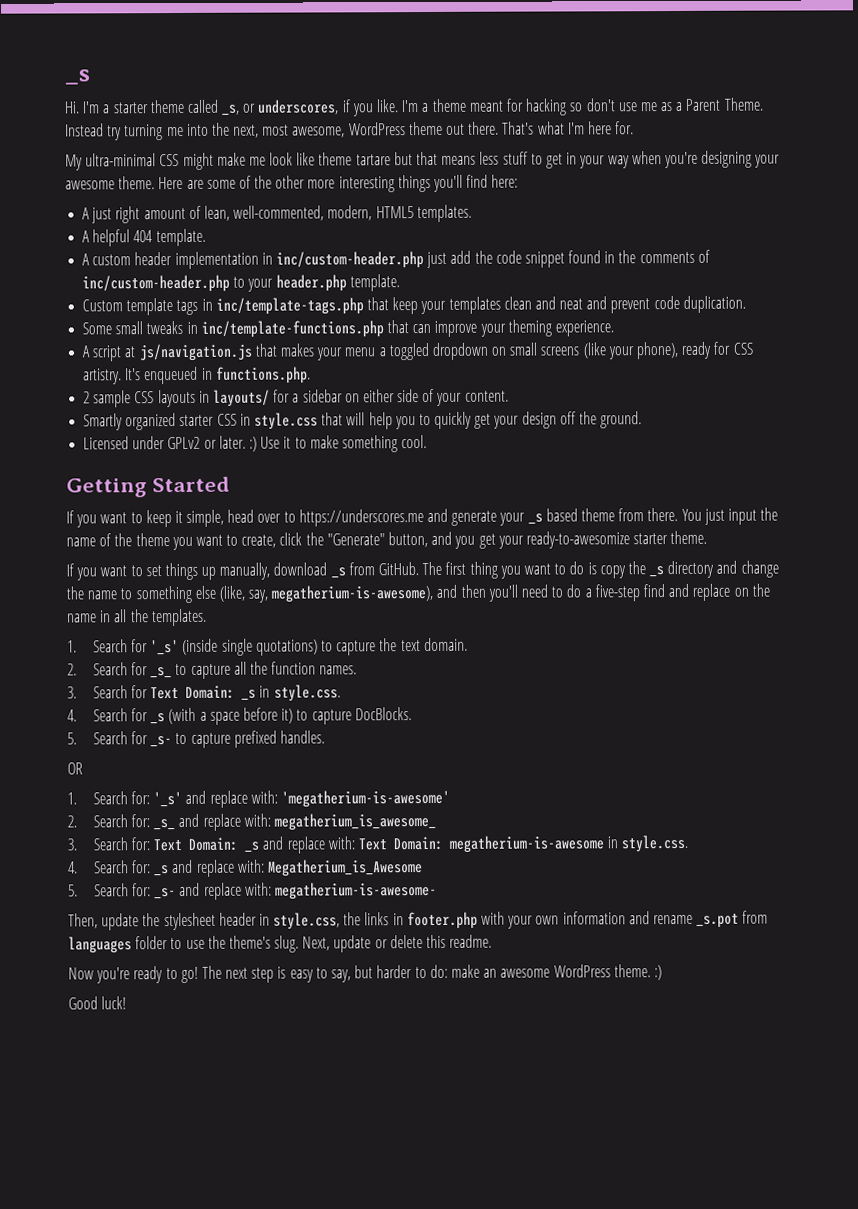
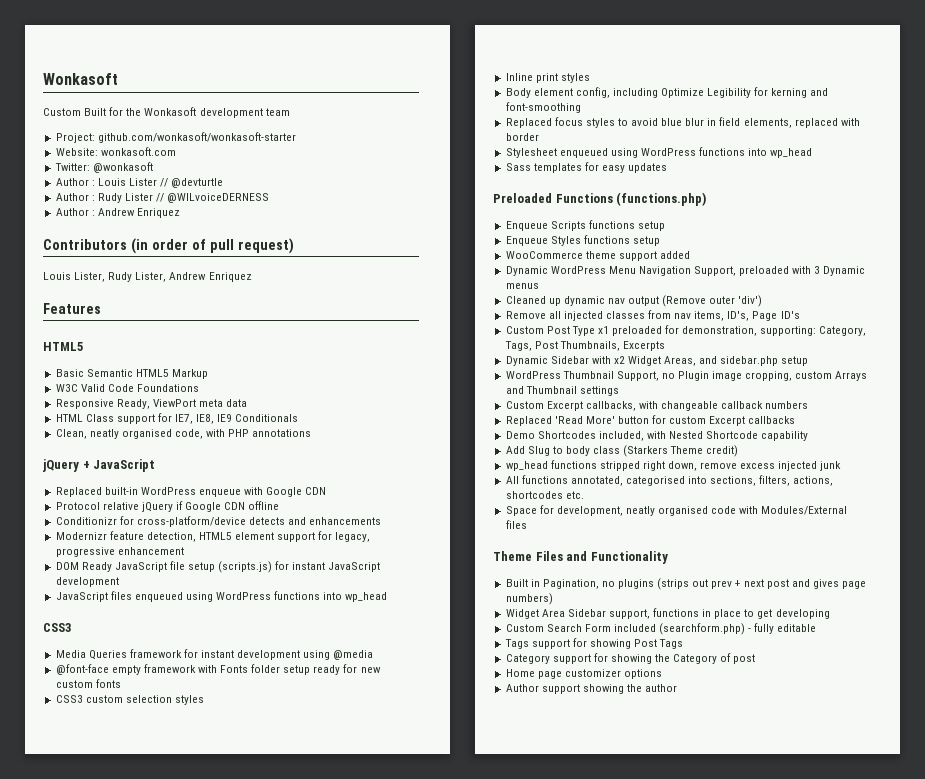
[64,69,90,85] [64,97,764,117] [65,121,635,141] [65,150,781,171] [65,174,519,193] [82,204,472,224] [82,228,206,247] [82,249,710,270] [82,274,400,293] [82,295,746,316] [82,319,614,338] [82,341,753,362] [83,366,311,385] [83,388,509,408] [83,411,643,431] [83,435,428,453] [66,476,230,498] [66,507,779,528] [66,530,708,551] [66,560,779,581] [66,583,770,604] [67,608,207,627] [67,637,468,656] [67,661,358,679] [67,684,341,702] [67,707,412,725] [67,730,326,748] [67,762,83,775] [67,789,451,808] [67,812,437,831] [67,834,689,854] [68,859,424,877] [68,881,438,900] [68,910,769,931] [68,934,493,954] [68,964,662,984] [68,996,128,1010] _s // Hi. I'm a starter theme called _s, or underscores, if you like. I'm a theme meant for hacking so don't use me as a Parent Theme. Instead try turning me into the next, most awesome, WordPress theme out there. That's what I'm here for. // My ultra-minimal CSS might make me look like theme tartare but that means less stuff to get in your way when you're designing your awesome theme. Here are some of the other more interesting things you'll find here: // A just right amount of lean, well-commented, modern, HTML5 templates. // A helpful 404 template. // A custom header implementation in inc/custom-header.php just add the code snippet found in the comments of inc/custom-header.php to your header.php template. // Custom template tags in inc/template-tags.php that keep your templates clean and neat and prevent code duplication. // Some small tweaks in inc/template-functions.php that can improve your theming experience. // A script at js/navigation.js that makes your menu a toggled dropdown on small screens (like your phone), ready for CSS artistry. It's enqueued in functions.php. // 2 sample CSS layouts in layouts/ for a sidebar on either side of your content. // Smartly organized starter CSS in style.css that will help you to quickly get your design off the ground. // Licensed under GPLv2 or later. :) Use it to make something cool. // Getting Started // If you want to keep it simple, head over to https://underscores.me and generate your _s based theme from there. You just input the name of the theme you want to create, click the "Generate" button, and you get your ready-to-awesomize starter theme. // If you want to set things up manually, download _s from GitHub. The first thing you want to do is copy the _s directory and change the name to something else (like, say, megatherium-is-awesome), and then you'll need to do a five-step find and replace on the name in all the templates. // 1. Search for '_s' (inside single quotations) to capture the text domain. // 2. Search for _s_ to capture all the function names. // 3. Search for Text Domain: _s in style.css. // 4. Search for _s (with a space before it) to capture DocBlocks. // 5. Search for _s- to capture prefixed handles. // OR // 1. Search for: '_s' and replace with: 'megatherium-is-awesome' // 2. Search for: _s_ and replace with: megatherium_is_awesome_ // 3. Search for: Text Domain: _s and replace with: Text Domain: megatherium-is-awesome in style.css. // 4. Search for: _s and replace with: Megatherium_is_Awesome // 5. Search for: _s- and replace with: megatherium-is-awesome- // Then, update the stylesheet header in style.css, the links in footer.php with your own information and rename _s.pot from languages folder to use the theme's slug. Next, update or delete this readme. // Now you're ready to go! The next step is easy to say, but harder to do: make an awesome WordPress theme. :) // Good luck! -> [43,73,118,85] [43,107,290,118] [55,132,296,143] [55,147,176,156] [54,162,153,173] [55,178,224,188] [55,193,270,203] [55,208,180,218] [43,238,294,254] [43,272,252,282] [43,303,101,314] [43,342,84,351] [55,369,208,379] [55,384,199,392] [55,399,248,409] [55,413,299,424] [55,429,312,439] [43,459,156,472] [55,487,327,497] [55,501,280,512] [55,516,382,527] [55,531,371,542] [55,547,184,557] [55,561,381,573] [55,577,119,587] [55,591,388,602] [43,623,72,632] [55,649,374,660] [55,664,381,675] [55,679,121,688] [55,695,204,705] [505,73,590,83] [505,87,829,98] [505,102,581,113] [505,117,860,128] [505,133,539,141] [505,147,813,158] [505,162,668,173] [493,192,707,206] [505,220,665,231] [505,235,660,246] [505,251,690,261] [505,266,866,276] [505,283,539,289] [505,295,763,307] [505,310,800,321] [505,325,867,336] [504,341,665,351] [505,356,809,366] [505,371,868,381] [505,386,619,396] [505,401,809,411] [505,415,796,426] [505,431,809,441] [505,445,739,457] [505,460,842,471] [505,475,834,486] [505,491,584,499] [505,505,848,516] [505,520,527,529] [493,551,668,564] [505,578,867,590] [505,593,553,605] [505,608,830,619] [505,623,817,635] [504,638,684,649] [505,653,756,664] [505,669,662,679] [505,684,678,694] Wonkasoft // Custom Built for the Wonkasoft development team // Project: github.com/wonkasoft/wonkasoft-starter // Website: wonkasoft.com // Twitter: @wonkasoft // Author : Louis Lister // @devturtle // Author : Rudy Lister // @WILvoiceDERNESS // Author : Andrew Enriquez // Contributors (in order of pull request) // Louis Lister, Rudy Lister, Andrew Enriquez // Features // HTML5 // Basic Semantic HTML5 Markup // W3C Valid Code Foundations // Responsive Ready, ViewPort meta data // HTML Class support for IE7, IE8, IE9 Conditionals // Clean, neatly organised code, with PHP annotations // jQuery + JavaScript // Replaced built-in WordPress enqueue with Google CDN // Protocol relative jQuery if Google CDN offline // Conditionizr for cross-platform/device detects and enhancements // Modernizr feature detection, HTML5 element support for legacy, progressive enhancement // DOM Ready JavaScript file setup (scripts.js) for instant JavaScript development // JavaScript files enqueued using WordPress functions into wp_head // CSS3 // Media Queries framework for instant development using @media // @font-face empty framework with Fonts folder setup ready for new custom fonts // CSS3 custom selection styles // Inline print styles // Body element config, including Optimize Legibility for kerning and font-smoothing // Replaced focus styles to avoid blue blur in field elements, replaced with border // Stylesheet enqueued using WordPress functions into wp_head // Sass templates for easy updates // Preloaded Functions (functions.php) // Enqueue Scripts functions setup // Enqueue Styles functions setup // WooCommerce theme support added // Dynamic WordPress Menu Navigation Support, preloaded with 3 Dynamic menus // Cleaned up dynamic nav output (Remove outer 'div') // Remove all injected classes from nav items, ID's, Page ID's // Custom Post Type x1 preloaded for demonstration, supporting: Category, Tags, Post Thumbnails, Excerpts // Dynamic Sidebar with x2 Widget Areas, and sidebar.php setup // WordPress Thumbnail Support, no Plugin image cropping, custom Arrays and Thumbnail settings // Custom Excerpt callbacks, with changeable callback numbers // Replaced 'Read More' button for custom Excerpt callbacks // Demo Shortcodes included, with Nested Shortcode capability // Add Slug to body class (Starkers Theme credit) // wp_head functions stripped right down, remove excess injected junk // All functions annotated, categorised into sections, filters, actions, shortcodes etc. // Space for development, neatly organised code with Modules/External files // Theme Files and Functionality // Built in Pagination, no plugins (strips out prev + next post and gives page numbers) // Widget Area Sidebar support, functions in place to get developing // Custom Search Form included (searchform.php) - fully editable // Tags support for showing Post Tags // Category support for showing the Category of post // Home page customizer options // Author support showing the author

